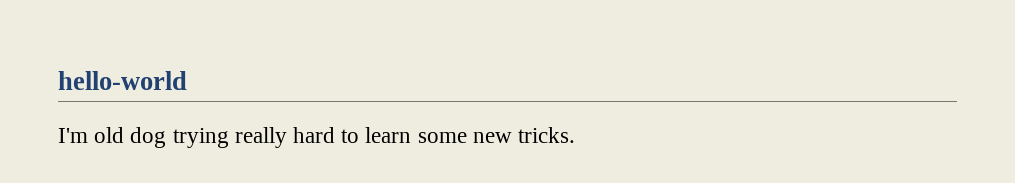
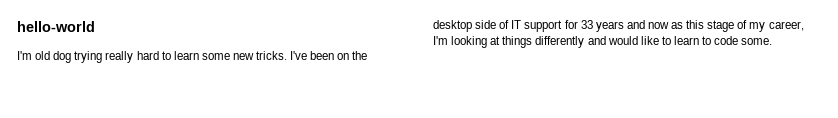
(576, 135) none -> [290,51,368,60] [433,20,804,32] [433,36,773,48] I've been on the desktop side of IT support for 33 years and now as this stage of my career, I'm looking at things differently and would like to learn to code some.

